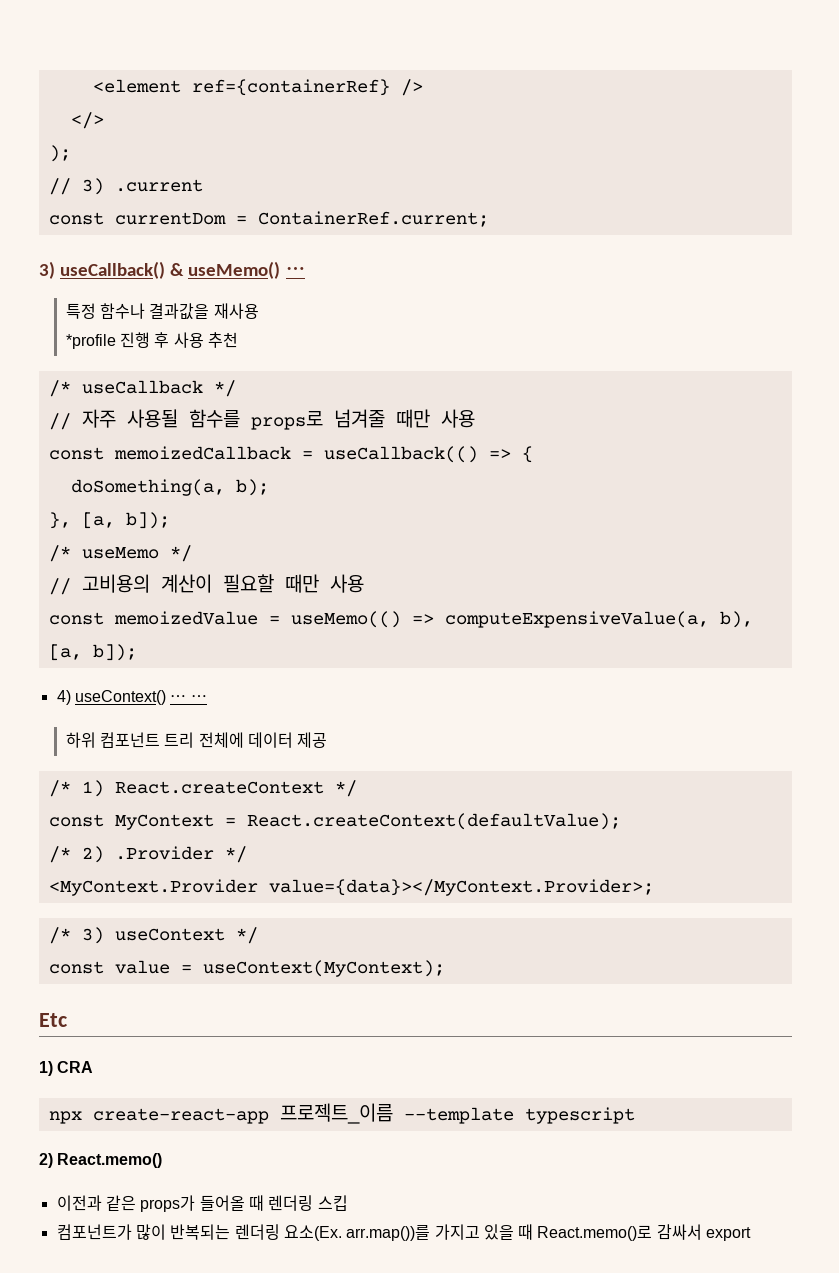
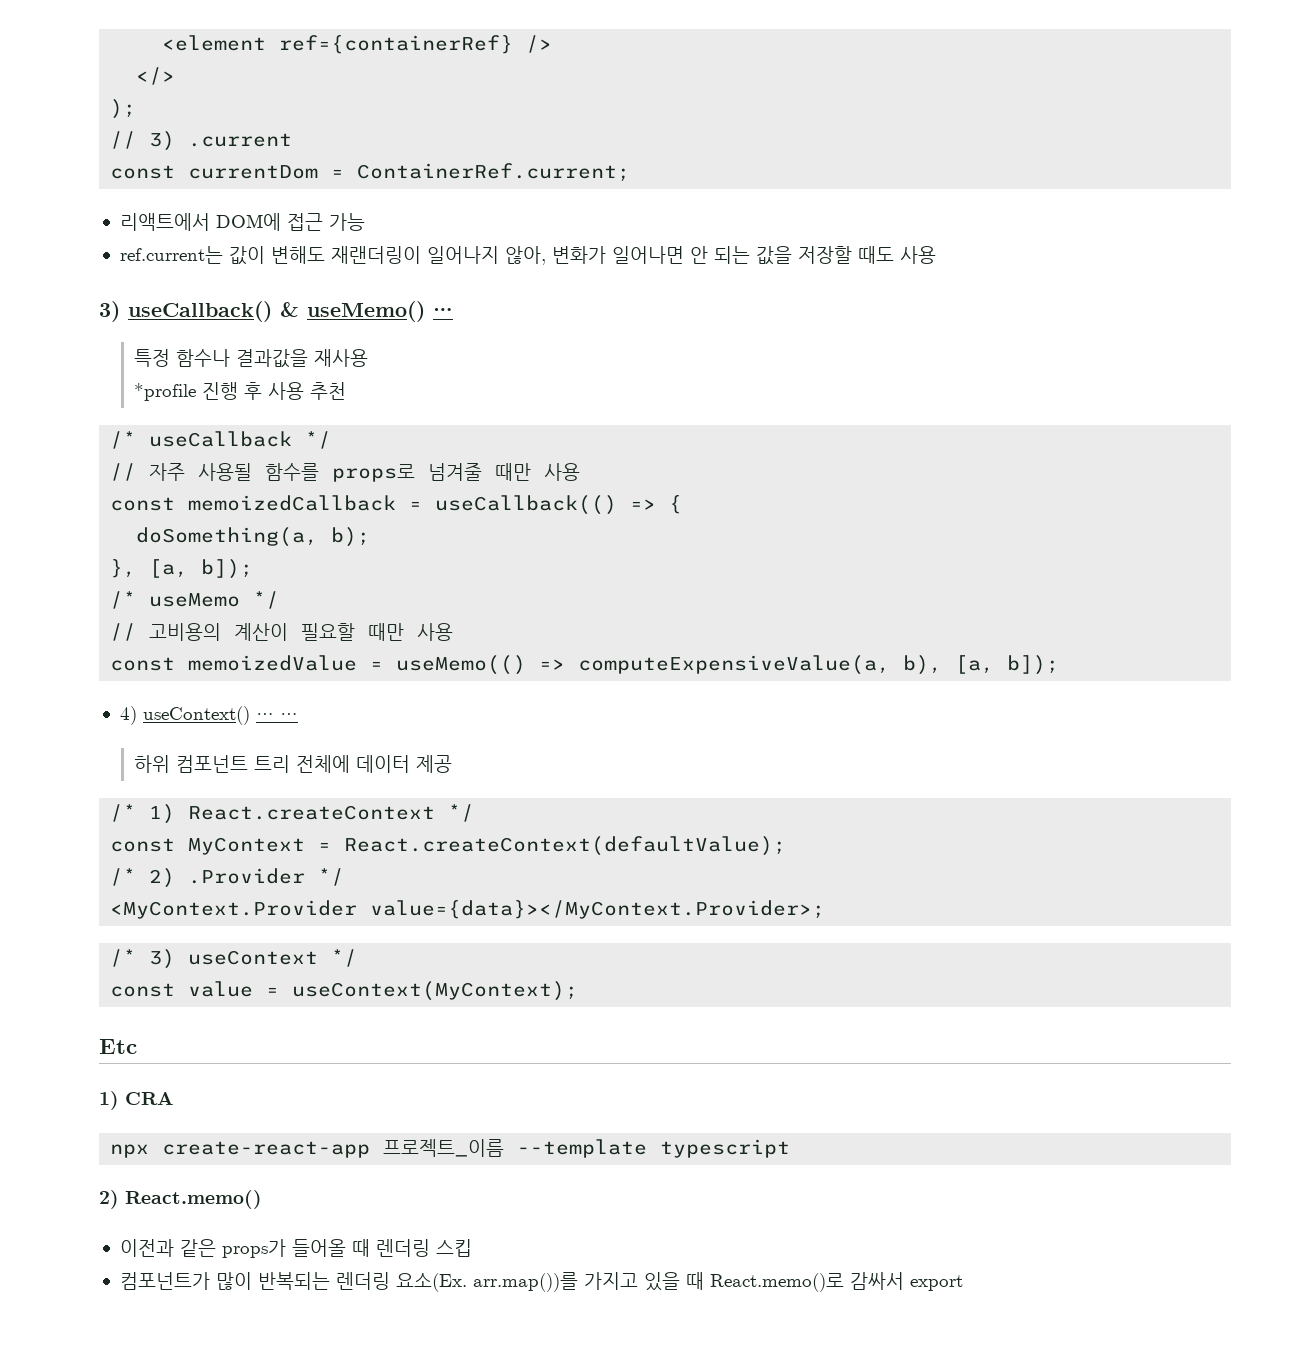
(489, 219) none -> [119,213,365,231] [119,246,936,265] // 리액트에서 DOM에 접근 가능 // ref.current는 값이 변해도 재랜더링이 일어나지 않아, 변화가 일어나면 안 되는 값을 저장할 때도 사용

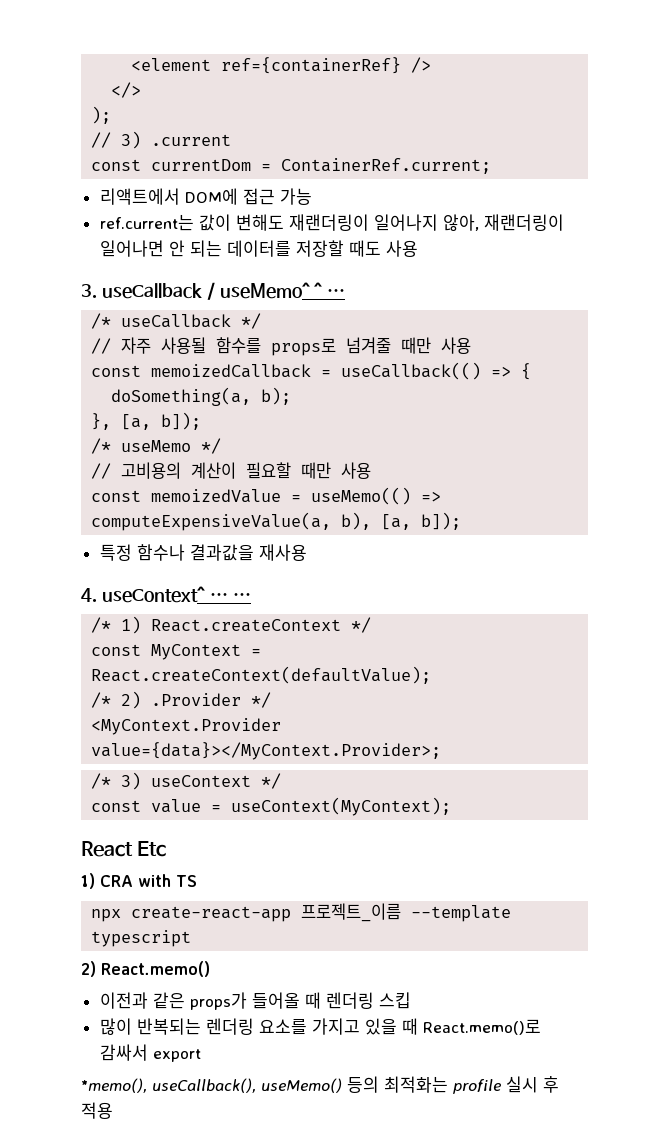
[551,246,606,264] 변화가 -> [483,214,564,231] 재랜더링이
[755,246,792,265] 값을 -> [226,240,291,257] 데이터를
[99,301,453,322] [134,349,369,368] [134,382,347,401] 3) useCallback() & useMemo() ⋯ // 특정 함수나 결과값을 재사용 // *profile 진행 후 사용 추천 -> [81,282,346,300] 3. useCallback / useMemo^ ^ ⋯
[119,706,298,725] [134,755,453,773] 4) useContext() ⋯ ⋯ // 하위 컴포넌트 트리 전체에 데이터 제공 -> [99,544,307,561] [81,586,251,603] 특정 함수나 결과값을 재사용 // 4. useContext^ ⋯ ⋯
(579, 991) none -> [81,841,133,857] React
(174, 1098) none -> [138,874,197,887] with TS
[119,1272,210,1290] 컴포넌트가 -> (411, 1000) none
[395,1272,578,1292] 요소(Ex. arr.map())를 -> [258,1019,307,1035] 요소를
(963, 1283) none -> [81,1076,559,1094] [81,1102,113,1119] // *memo(), useCallback(), useMemo() 등의 최적화는 profile 실시 후 적용

